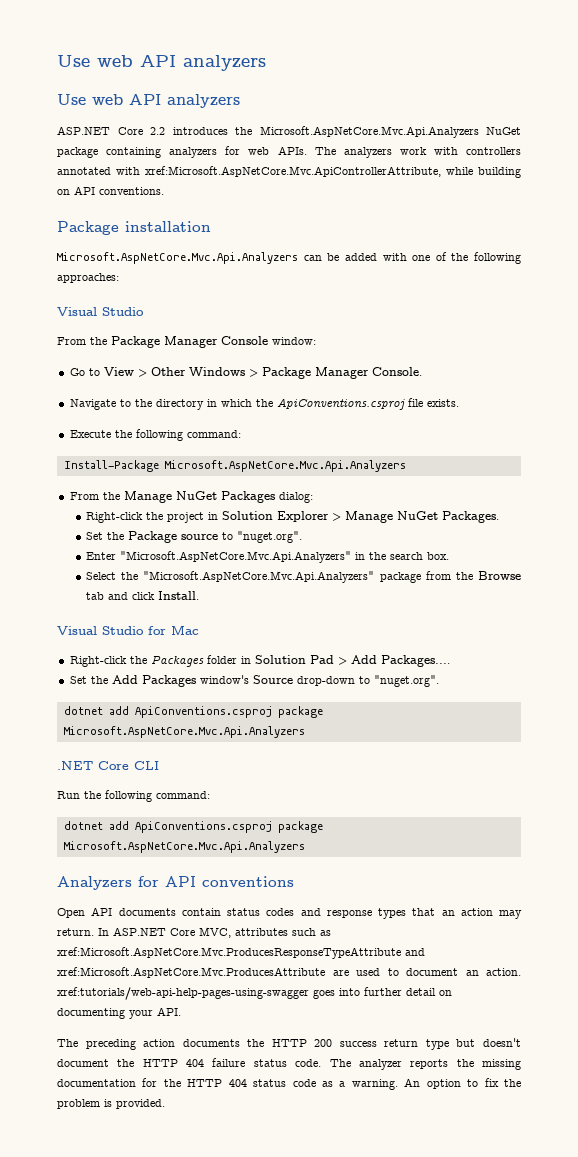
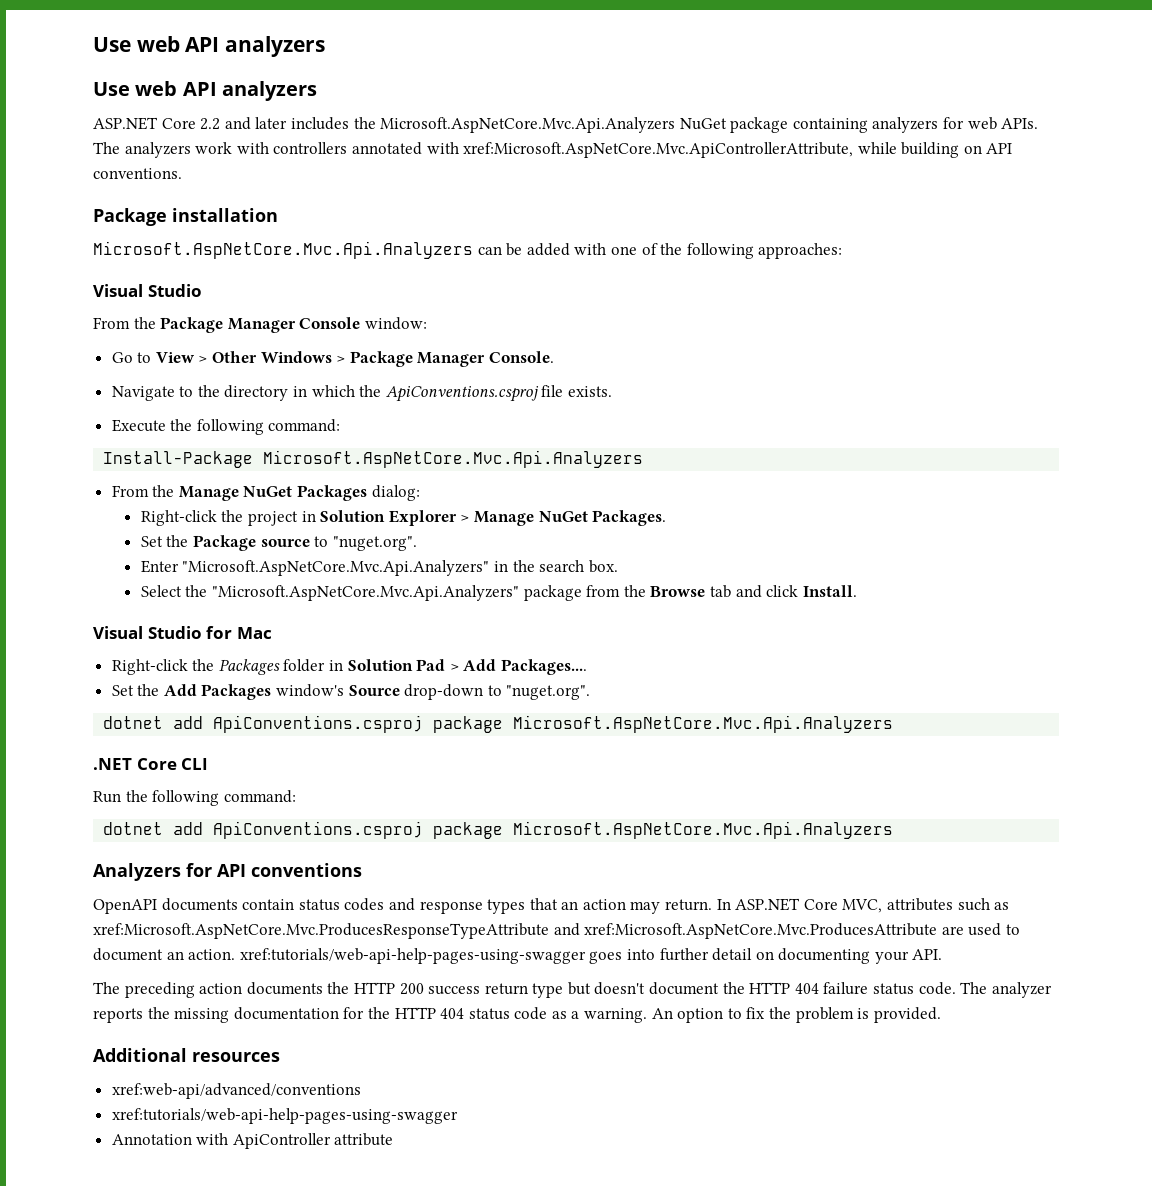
[172,127,228,135] introduces -> [224,117,349,130] and later includes
[57,907,113,918] Open API -> [93,899,157,914] OpenAPI
(165, 1104) none -> [93,1048,280,1062] [111,1083,361,1099] [111,1108,458,1124] [111,1133,394,1149] // Additional resources // xref:web-api/advanced/conventions // xref:tutorials/web-api-help-pages-using-swagger // Annotation with ApiController attribute

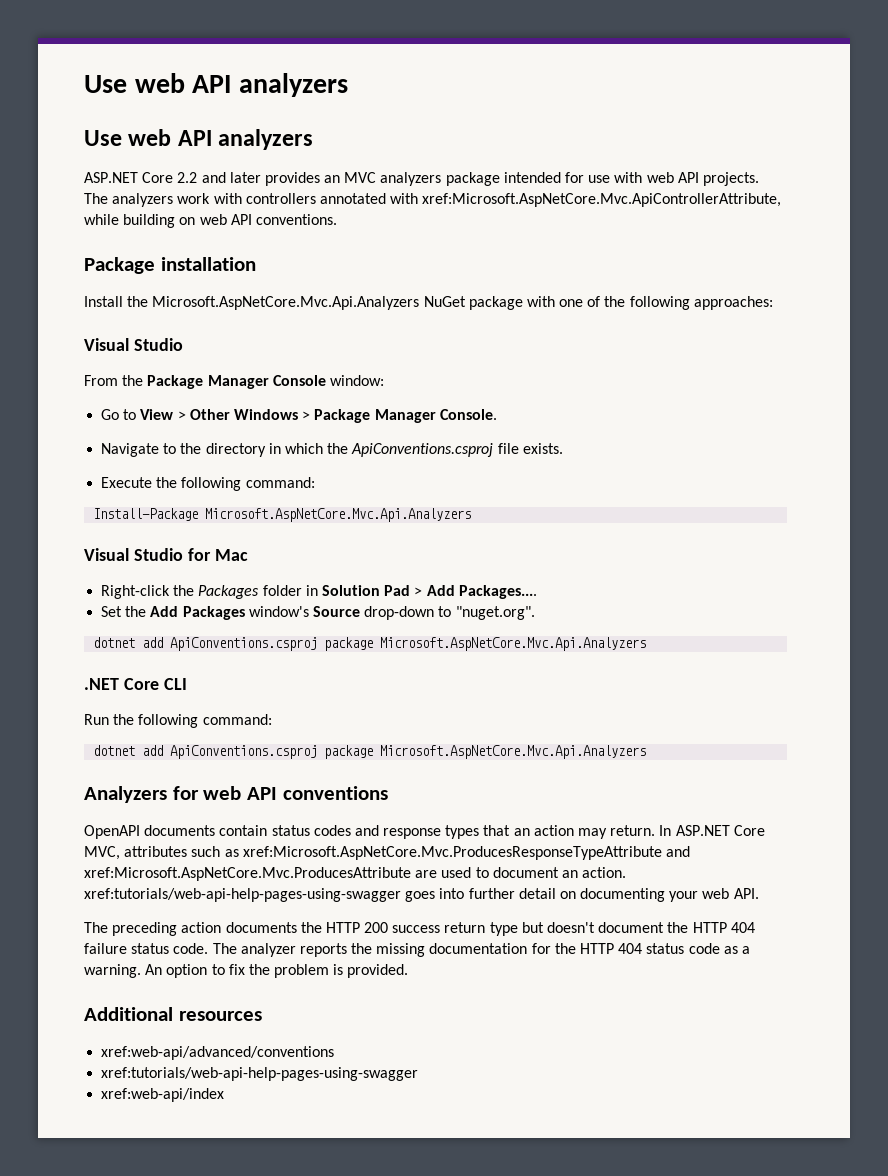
[290,117,1039,133] includes the Microsoft.AspNetCore.Mvc.Api.Analyzers NuGet package containing analyzers for web APIs. -> [264,172,759,186] provides an MVC analyzers package intended for use with web API projects.
(982, 149) none -> [199,214,227,225] web
[93,241,570,259] Microsoft.AspNetCore.Mvc.Api.Analyzers can be added -> [84,296,523,310] Install the Microsoft.AspNetCore.Mvc.Api.Analyzers NuGet package
[111,485,420,501] [140,510,667,526] [140,535,417,551] [140,560,618,576] [140,585,857,601] // From the Manage NuGet Packages dialog: // Right-click the project in Solution Explorer > Manage NuGet Packages. // Set the Package source to "nuget.org". // Enter "Microsoft.AspNetCore.Mvc.Api.Analyzers" in the search box. // Select the "Microsoft.AspNetCore.Mvc.Api.Analyzers" package from the Browse tab and click Install. -> (472, 515) none
(212, 870) none -> [203,786,242,800] web
(909, 957) none -> [702,888,730,899] web
[111,1133,394,1149] Annotation with ApiController attribute -> [101,1088,225,1102] xref:web-api/index

